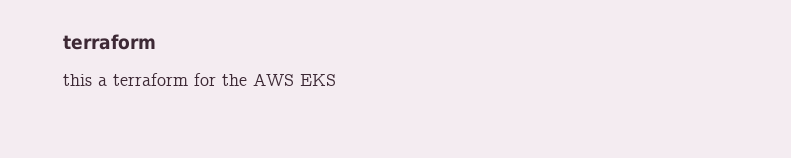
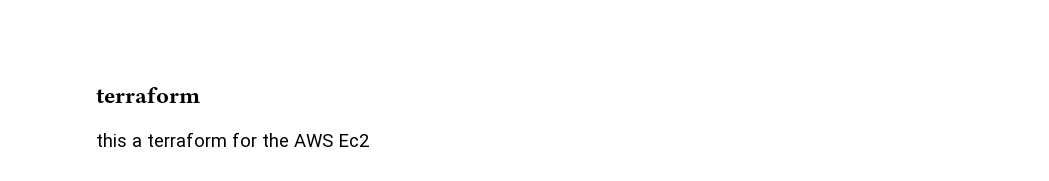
[300,74,336,86] EKS -> [338,134,369,147] Ec2

